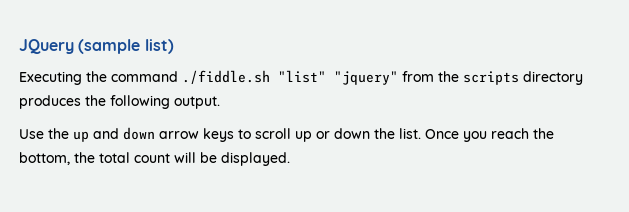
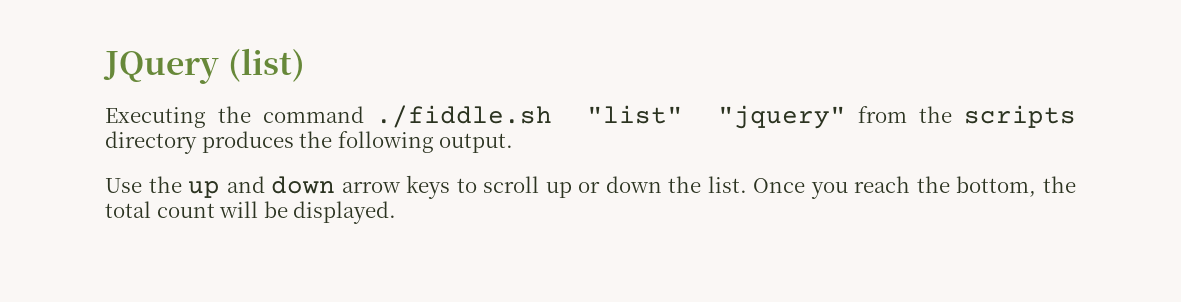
[78,39,174,54] (sample list) -> [227,48,305,82] (list)

